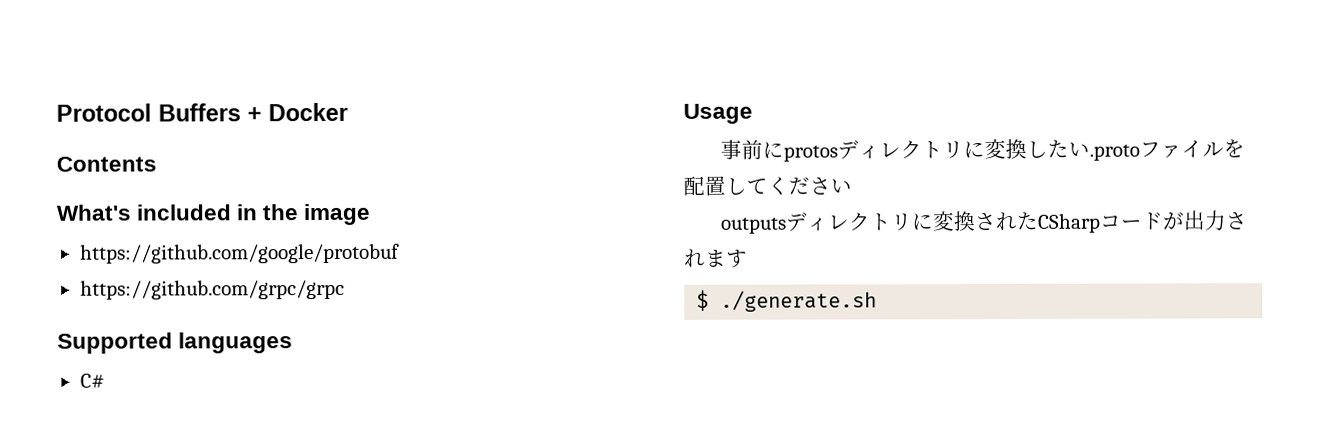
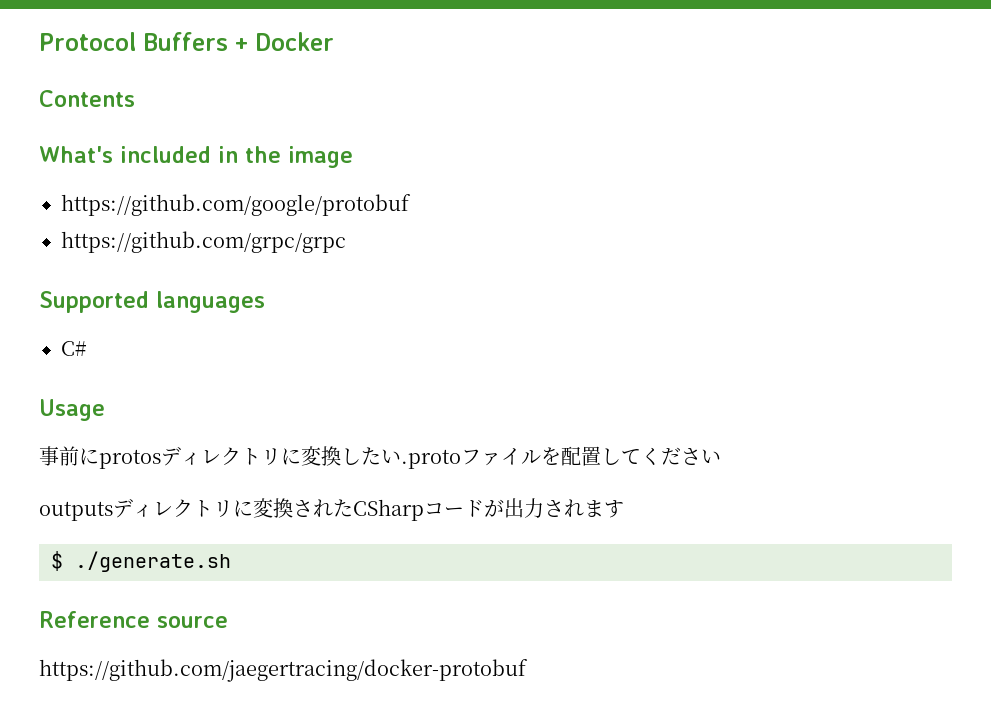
(878, 301) none -> [39,611,228,628] [39,659,528,682] // Reference source // https://github.com/jaegertracing/docker-protobuf

